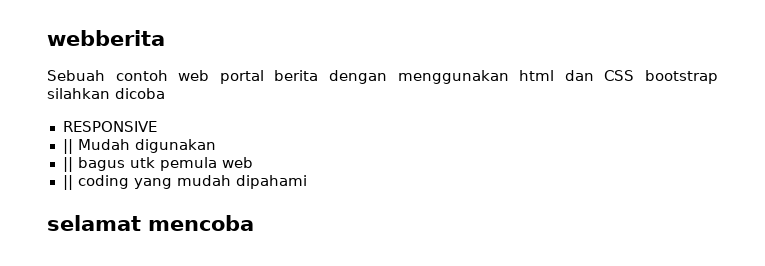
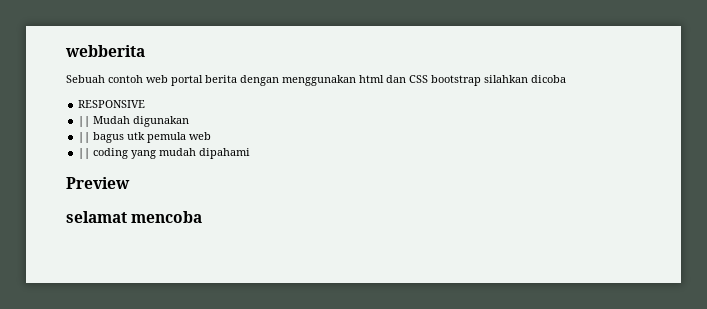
(307, 182) none -> [66,177,130,189] // Preview

